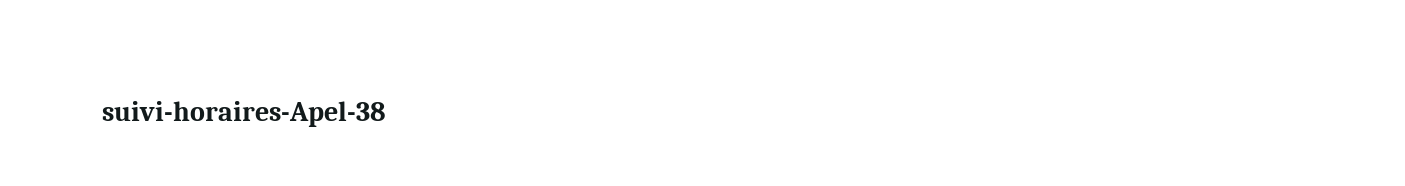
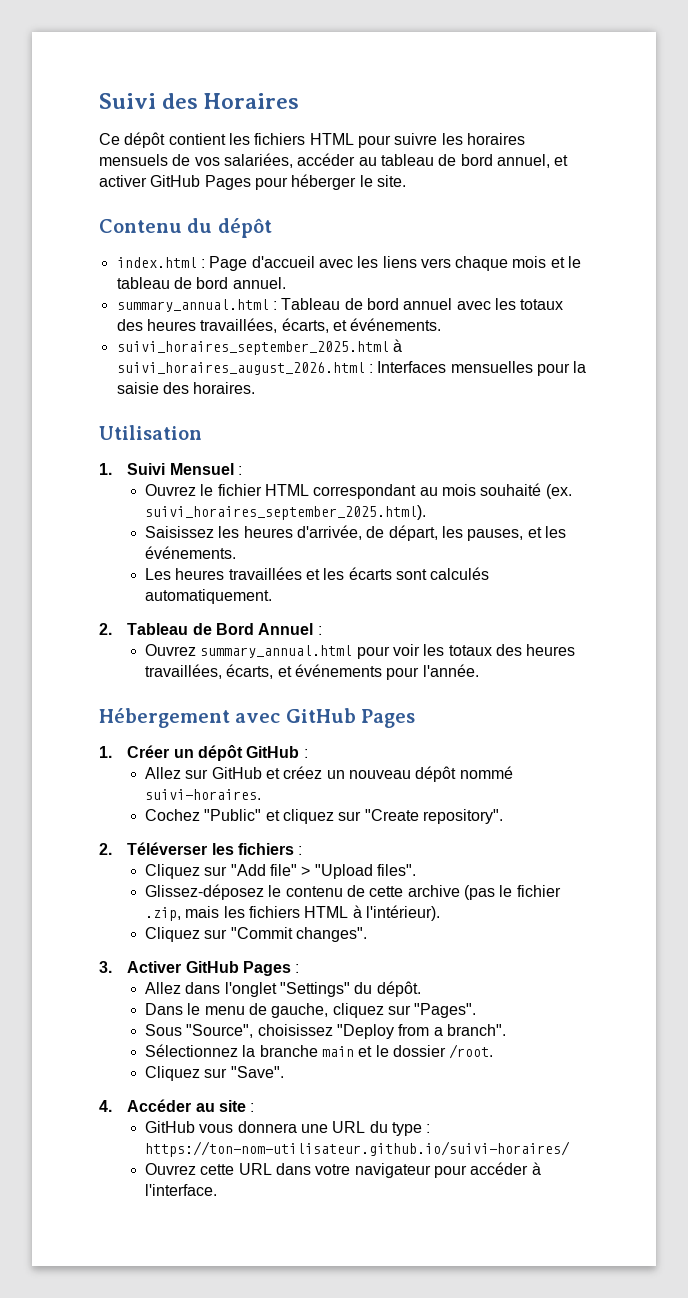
[102,101,386,127] suivi-horaires-Apel-38 -> [99,93,300,109] [99,132,525,148] [99,153,569,168] [99,174,406,190] [99,218,272,238] [116,256,582,271] [116,277,286,289] [116,298,564,312] [116,318,442,333] [116,339,402,355] [116,361,587,376] [116,382,256,394] [99,425,202,440] [99,463,243,475] [145,483,572,499] [145,505,427,520] [145,525,566,541] [145,546,237,559] [145,567,490,580] [145,589,273,604] [99,623,322,635] [145,644,576,659] [145,664,479,680] [99,708,416,728] [99,745,308,761] [145,766,513,782] [145,789,262,800] [145,809,503,824] [99,842,303,855] [145,864,416,879] [145,884,561,900] [145,905,440,921] [145,927,367,942] [99,961,300,976] [145,981,421,997] [145,1003,477,1018] [145,1024,506,1039] [145,1044,494,1059] [145,1066,284,1081] [99,1099,255,1112] [145,1121,431,1136] [145,1141,571,1157] [145,1162,541,1178] [145,1184,218,1196] Suivi des Horaires // Ce dépôt contient les fichiers HTML pour suivre les horaires mensuels de vos salariées, accéder au tableau de bord annuel, et activer GitHub Pages pour héberger le site. // Contenu du dépôt // index.html : Page d'accueil avec les liens vers chaque mois et le tableau de bord annuel. // summary_annual.html : Tableau de bord annuel avec les totaux des heures travaillées, écarts, et événements. // suivi_horaires_september_2025.html à suivi_horaires_august_2026.html : Interfaces mensuelles pour la saisie des horaires. // Utilisation // 1. Suivi Mensuel : // Ouvrez le fichier HTML correspondant au mois souhaité (ex. suivi_horaires_september_2025.html). // Saisissez les heures d'arrivée, de départ, les pauses, et les événements. // Les heures travaillées et les écarts sont calculés automatiquement. // 2. Tableau de Bord Annuel : // Ouvrez summary_annual.html pour voir les totaux des heures travaillées, écarts, et événements pour l'année. // Hébergement avec GitHub Pages // 1. Créer un dépôt GitHub : // Allez sur GitHub et créez un nouveau dépôt nommé suivi-horaires. // Cochez "Public" et cliquez sur "Create repository". // 2. Téléverser les fichiers : // Cliquez sur "Add file" > "Upload files". // Glissez-déposez le contenu de cette archive (pas le fichier .zip, mais les fichiers HTML à l'intérieur). // Cliquez sur "Commit changes". // 3. Activer GitHub Pages : // Allez dans l'onglet "Settings" du dépôt. // Dans le menu de gauche, cliquez sur "Pages". // Sous "Source", choisissez "Deploy from a branch". // Sélectionnez la branche main et le dossier /root. // Cliquez sur "Save". // 4. Accéder au site : // GitHub vous donnera une URL du type : https://ton-nom-utilisateur.github.io/suivi-horaires/ // Ouvrez cette URL dans votre navigateur pour accéder à l'interface.

